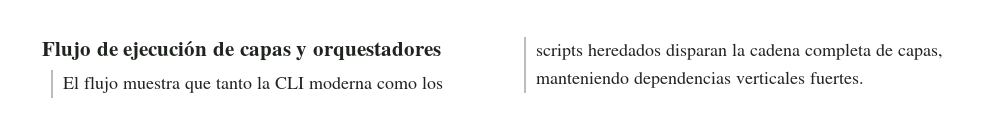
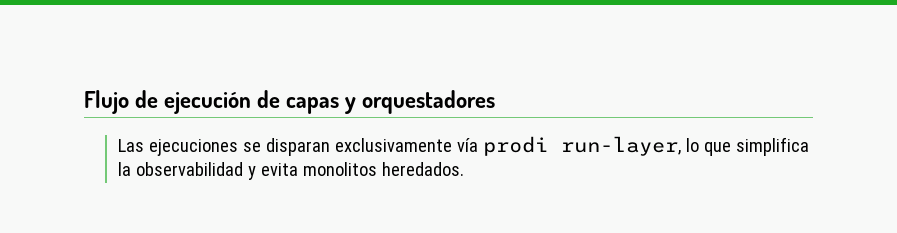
[63,76,444,93] [536,43,944,60] [536,71,865,88] El flujo muestra que tanto la CLI moderna como los scripts heredados disparan la cadena completa de capas, manteniendo dependencias verticales fuertes. -> [117,136,809,156] [117,162,464,180] Las ejecuciones se disparan exclusivamente vía prodi run-layer, lo que simplifica la observabilidad y evita monolitos heredados.

